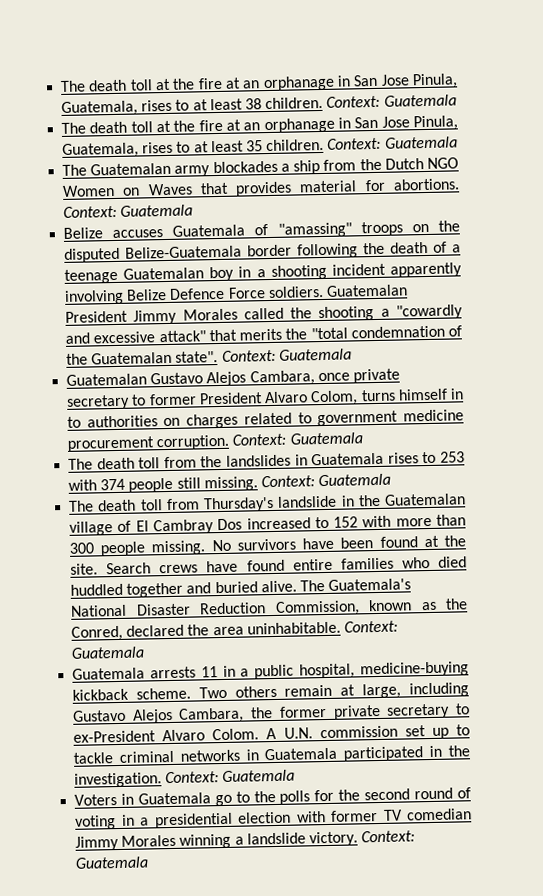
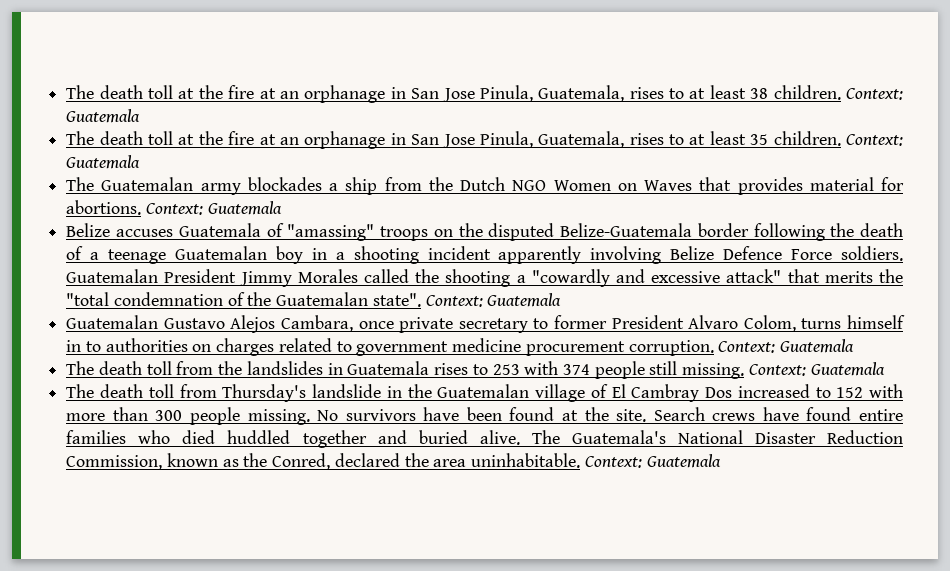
[72,661,469,680] [72,682,469,701] [73,703,470,724] [73,724,470,743] [73,745,471,764] [74,769,296,788] [74,787,471,807] [75,808,472,830] [75,830,416,851] [75,856,150,869] // Guatemala arrests 11 in a public hospital, medicine-buying kickback scheme. Two others remain at large, including Gustavo Alejos Cambara, the former private secretary to ex-President Alvaro Colom. A U.N. commission set up to tackle criminal networks in Guatemala participated in the investigation. Context: Guatemala // Voters in Guatemala go to the polls for the second round of voting in a presidential election with former TV comedian Jimmy Morales winning a landslide victory. Context: Guatemala -> (721, 461) none

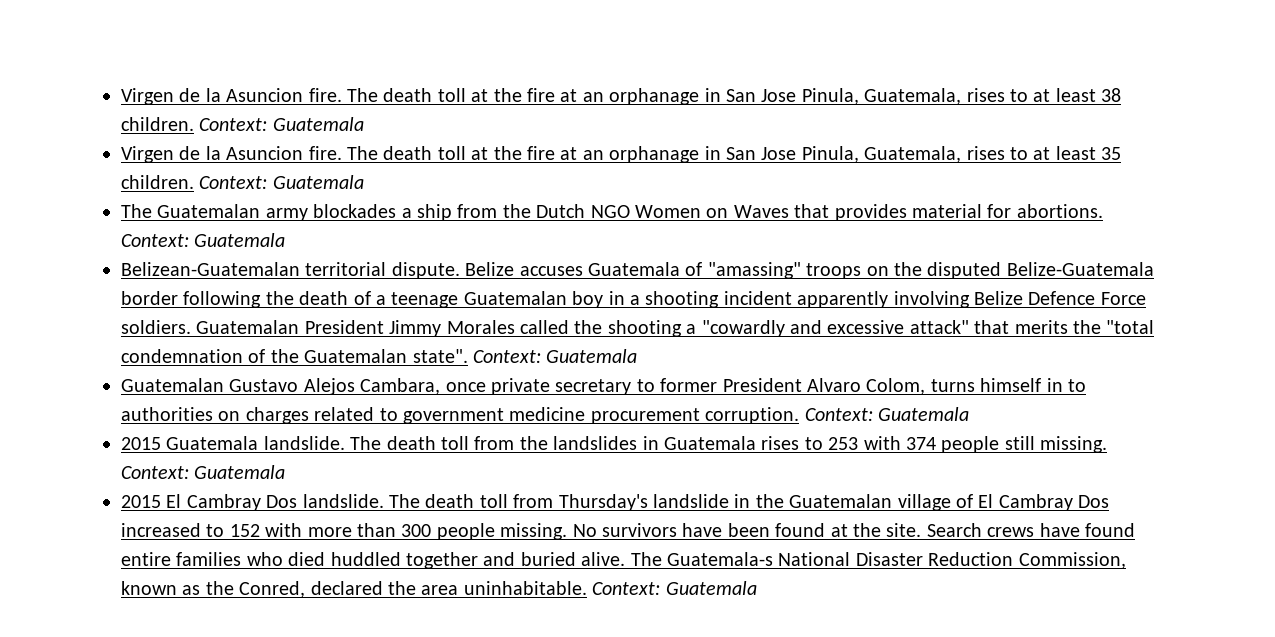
(66, 92) none -> [121,88,342,105] Virgen de la Asuncion fire.
(141, 116) none -> [121,146,342,163] Virgen de la Asuncion fire.
(282, 208) none -> [121,262,460,279] Belizean-Guatemalan territorial dispute.
(854, 346) none -> [121,436,345,450] 2015 Guatemala landslide.
(885, 369) none -> [121,494,384,511] 2015 El Cambray Dos landslide.
[571,430,666,444] Guatemala's -> [666,552,773,566] Guatemala-s

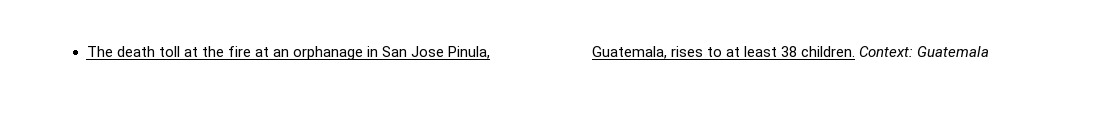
[121,88,342,105] Virgen de la Asuncion fire. -> (86, 51) none
[121,146,1122,163] [121,175,364,189] [121,204,1103,221] [121,233,286,247] [121,262,1154,279] [121,291,1146,308] [121,320,1155,337] [121,349,638,363] [121,378,1086,395] [121,407,969,424] [121,436,1108,453] [121,465,286,479] [121,494,1110,511] [121,523,1135,540] [121,552,1126,569] [121,581,757,598] // Virgen de la Asuncion fire. The death toll at the fire at an orphanage in San Jose Pinula, Guatemala, rises to at least 35 children. Context: Guatemala // The Guatemalan army blockades a ship from the Dutch NGO Women on Waves that provides material for abortions. Context: Guatemala // Belizean-Guatemalan territorial dispute. Belize accuses Guatemala of "amassing" troops on the disputed Belize-Guatemala border following the death of a teenage Guatemalan boy in a shooting incident apparently involving Belize Defence Force soldiers. Guatemalan President Jimmy Morales called the shooting a "cowardly and excessive attack" that merits the "total condemnation of the Guatemalan state". Context: Guatemala // Guatemalan Gustavo Alejos Cambara, once private secretary to former President Alvaro Colom, turns himself in to authorities on charges related to government medicine procurement corruption. Context: Guatemala // 2015 Guatemala landslide. The death toll from the landslides in Guatemala rises to 253 with 374 people still missing. Context: Guatemala // 2015 El Cambray Dos landslide. The death toll from Thursday's landslide in the Guatemalan village of El Cambray Dos increased to 152 with more than 300 people missing. No survivors have been found at the site. Search crews have found entire families who died huddled together and buried alive. The Guatemala-s National Disaster Reduction Commission, known as the Conred, declared the area uninhabitable. Context: Guatemala -> (989, 51) none

